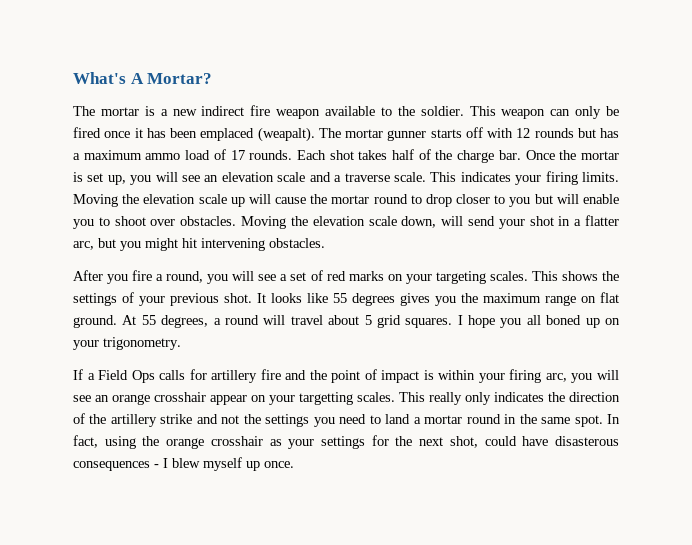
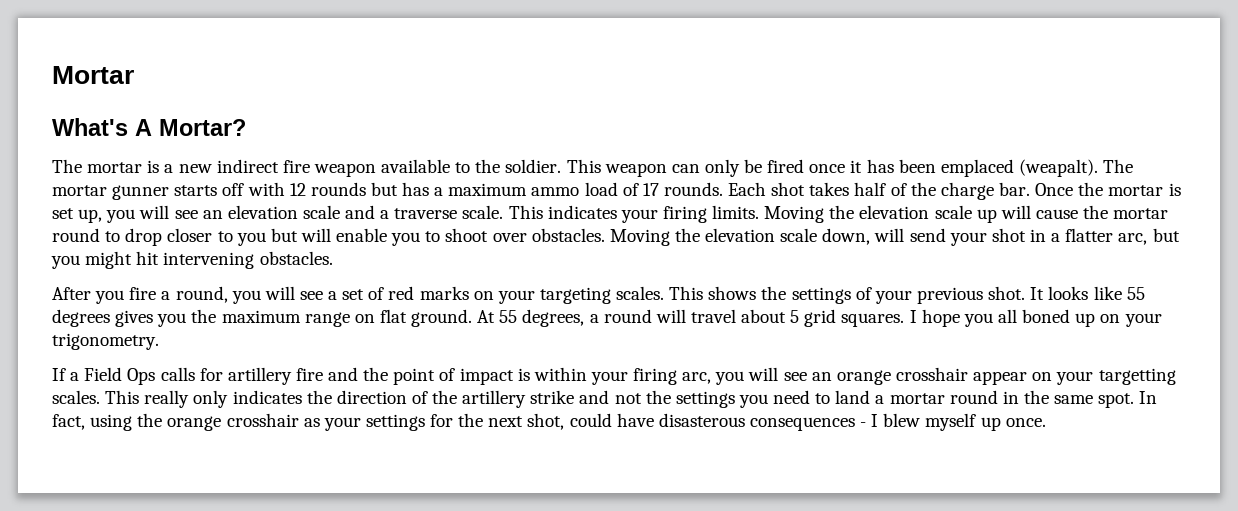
(73, 78) none -> [52,66,134,84] Mortar //

